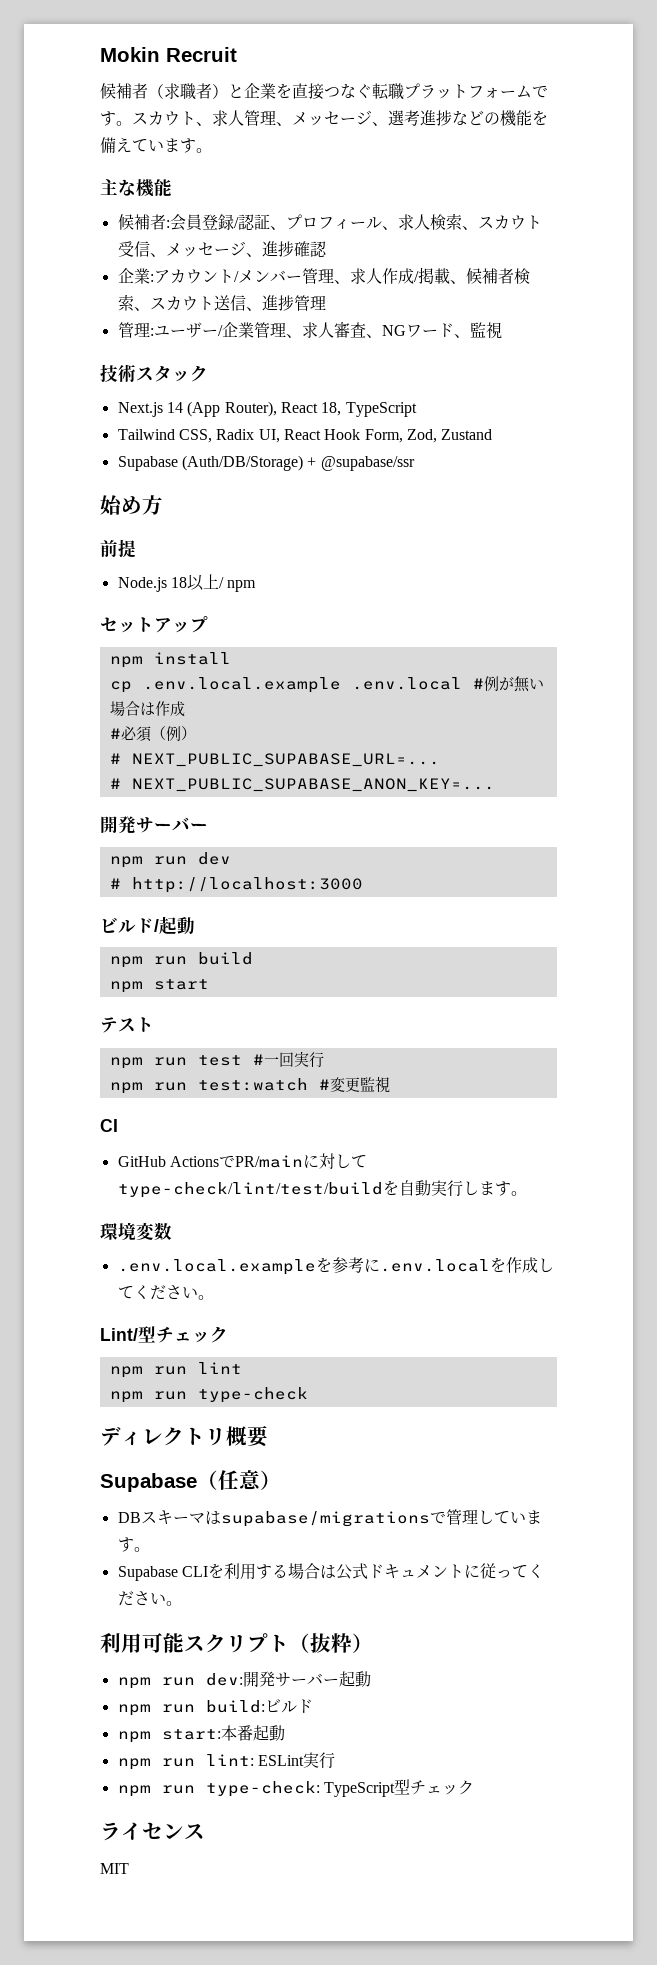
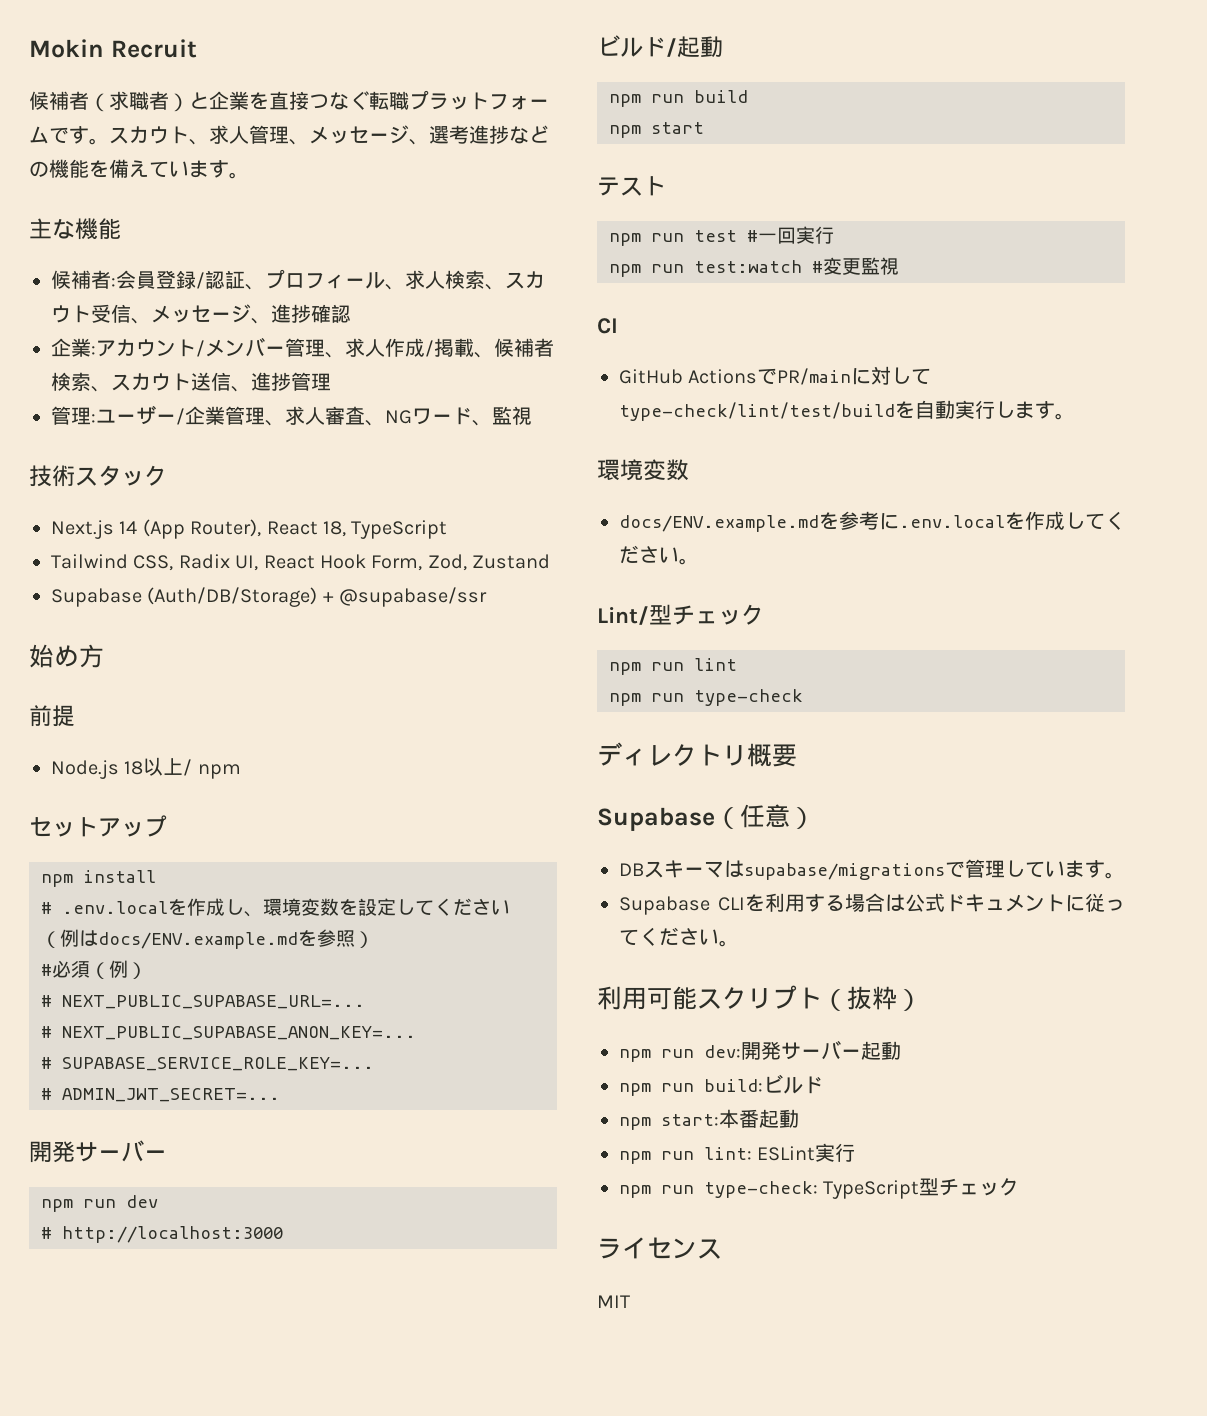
[109,676,544,693] [109,701,185,717] cp .env.local.example .env.local #例が無い場合は作成 -> [41,898,510,917] [41,929,374,949] # .env.localを作成し、環境変数を設定してください（例はdocs/ENV.example.mdを参照）
(495, 785) none -> [41,1057,374,1071] [41,1088,280,1102] // # SUPABASE_SERVICE_ROLE_KEY=... // # ADMIN_JWT_SECRET=...
[117,1259,316,1275] .env.local.example -> [619,515,819,532] docs/ENV.example.md

